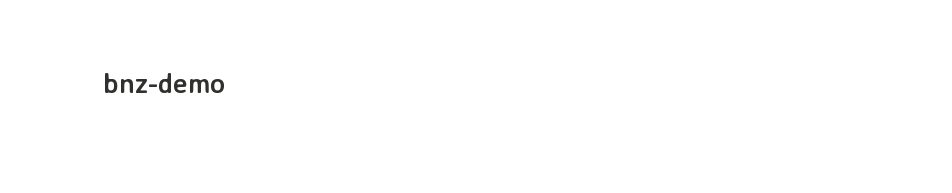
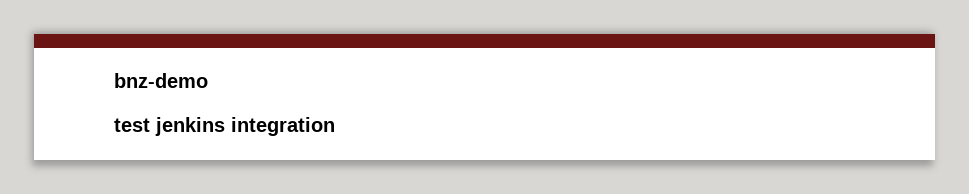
(225, 83) none -> [114,117,335,136] // test jenkins integration

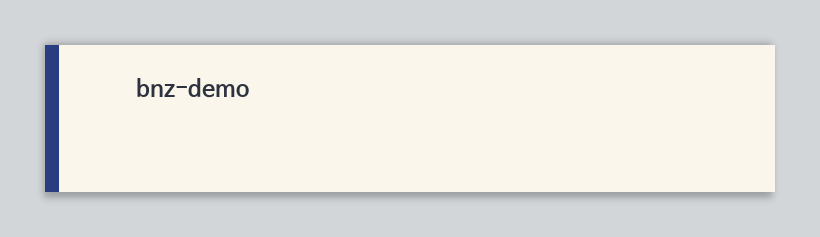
[114,117,335,136] // test jenkins integration -> (249, 88) none

